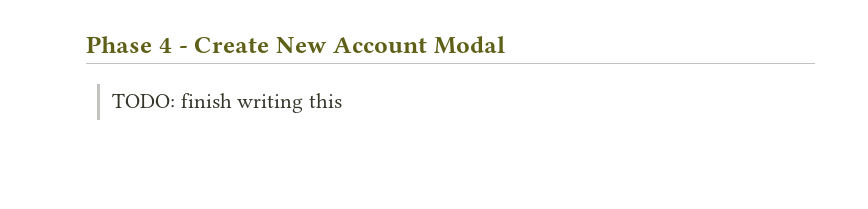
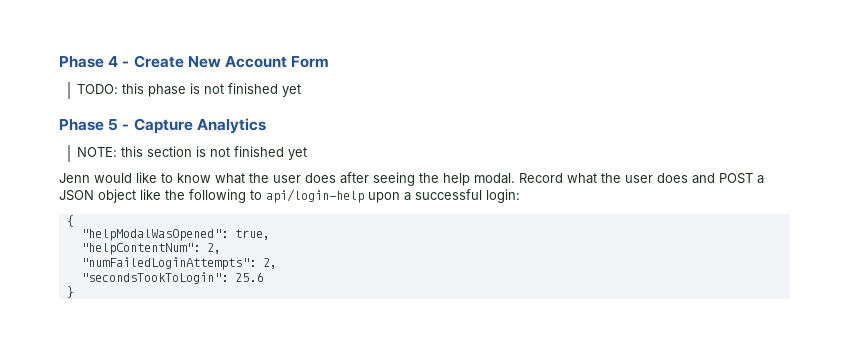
[433,36,505,54] Modal -> [291,56,330,68] Form
[180,93,343,113] finish writing this -> [122,83,302,97] [59,118,266,134] [77,146,308,160] [59,172,764,186] [59,189,520,203] [66,215,74,227] [80,229,270,241] [80,243,221,255] [80,257,277,270] [80,272,263,284] [66,286,74,298] this phase is not finished yet // Phase 5 - Capture Analytics // NOTE: this section is not finished yet // Jenn would like to know what the user does after seeing the help modal. Record what the user does and POST a JSON object like the following to api/login-help upon a successful login: // { // "helpModalWasOpened": true, // "helpContentNum": 2, // "numFailedLoginAttempts": 2, // "secondsTookToLogin": 25.6 // }

